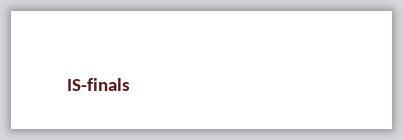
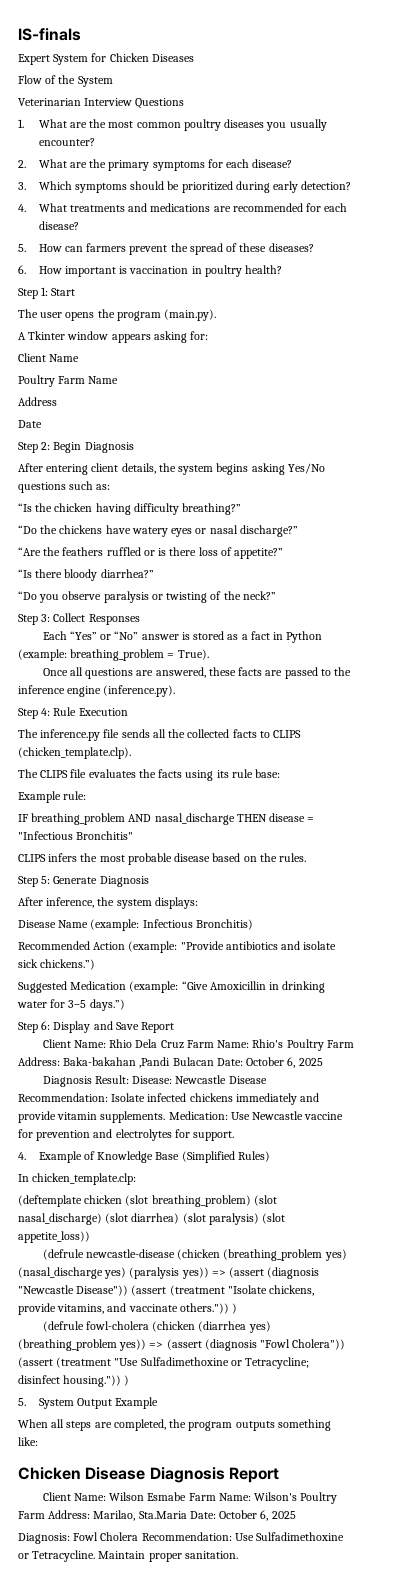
(130, 84) none -> [18,53,194,65] [18,75,113,87] [18,98,185,109] [18,119,327,131] [38,138,95,146] [18,159,293,171] [18,181,352,193] [18,203,348,212] [38,221,79,230] [18,243,314,255] [18,265,283,277] [18,287,76,299] [18,309,217,321] [18,331,209,343] [18,353,80,362] [18,375,119,387] [18,397,57,406] [18,420,42,428] [18,442,134,453] [18,463,325,475] [18,481,111,493] [18,503,242,515] [18,525,298,537] [18,547,284,559] [18,569,154,581] [18,591,276,603] [18,613,140,625] [42,631,323,643] [18,649,209,661] [42,667,351,679] [18,685,176,697] [18,707,128,719] [18,729,302,741] [18,747,131,759] [18,769,281,781] [18,791,87,803] [18,813,315,825] [18,831,134,840] [18,853,307,865] [18,876,149,887] [18,897,198,909] [18,919,253,931] [18,941,337,953] [18,959,96,970] [18,981,326,993] [17,999,125,1011] [18,1021,175,1033] [42,1039,354,1051] [18,1057,323,1068] [42,1075,267,1087] [18,1093,320,1105] [18,1111,344,1123] [18,1129,235,1141] [18,1151,270,1163] [18,1173,137,1185] [18,1195,277,1207] [18,1213,286,1225] [18,1231,90,1243] [42,1249,347,1261] [18,1267,320,1279] [18,1285,315,1296] [18,1303,238,1315] [42,1321,271,1333] [18,1339,346,1351] [18,1357,310,1369] [18,1375,130,1387] [18,1397,159,1409] [18,1419,331,1431] [18,1437,38,1446] [18,1467,279,1483] [42,1492,338,1504] [18,1510,296,1521] [18,1532,345,1544] [18,1550,238,1562] // Expert System for Chicken Diseases // Flow of the System // Veterinarian Interview Questions // 1. What are the most common poultry diseases you usually encounter? // 2. What are the primary symptoms for each disease? // 3. Which symptoms should be prioritized during early detection? // 4. What treatments and medications are recommended for each disease? // 5. How can farmers prevent the spread of these diseases? // 6. How important is vaccination in poultry health? // Step 1: Start // The user opens the program (main.py). // A Tkinter window appears asking for: // Client Name // Poultry Farm Name // Address // Date // Step 2: Begin Diagnosis // After entering client details, the system begins asking Yes/No questions such as: // “Is the chicken having difficulty breathing?” // “Do the chickens have watery eyes or nasal discharge?” // “Are the feathers ruffled or is there loss of appetite?” // “Is there bloody diarrhea?” // “Do you observe paralysis or twisting of the neck?” // Step 3: Collect Responses // Each “Yes” or “No” answer is stored as a fact in Python (example: breathing_problem = True). // Once all questions are answered, these facts are passed to the inference engine (inference.py). // Step 4: Rule Execution // The inference.py file sends all the collected facts to CLIPS (chicken_template.clp). // The CLIPS file evaluates the facts using its rule base: // Example rule: // IF breathing_problem AND nasal_discharge THEN disease = "Infectious Bronchitis" // CLIPS infers the most probable disease based on the rules. // Step 5: Generate Diagnosis // After inference, the system displays: // Disease Name (example: Infectious Bronchitis) // Recommended Action (example: "Provide antibiotics and isolate sick chickens.”) // Suggested Medication (example: “Give Amoxicillin in drinking water for 3–5 days.”) // Step 6: Display and Save Report // Client Name: Rhio Dela Cruz Farm Name: Rhio's Poultry Farm Address: Baka-bakahan ,Pandi Bulacan Date: October 6, 2025 // Diagnosis Result: Disease: Newcastle Disease Recommendation: Isolate infected chickens immediately and provide vitamin supplements. Medication: Use Newcastle vaccine for prevention and electrolytes for support. // 4. Example of Knowledge Base (Simplified Rules) // In chicken_template.clp: // (deftemplate chicken (slot breathing_problem) (slot nasal_discharge) (slot diarrhea) (slot paralysis) (slot appetite_loss)) // (defrule newcastle-disease (chicken (breathing_problem yes) (nasal_discharge yes) (paralysis yes)) => (assert (diagnosis "Newcastle Disease")) (assert (treatment "Isolate chickens, provide vitamins, and vaccinate others.")) ) // (defrule fowl-cholera (chicken (diarrhea yes) (breathing_problem yes)) => (assert (diagnosis "Fowl Cholera")) (assert (treatment "Use Sulfadimethoxine or Tetracycline; disinfect housing.")) ) // 5. System Output Example // When all steps are completed, the program outputs something like: // Chicken Disease Diagnosis Report // Client Name: Wilson Esmabe Farm Name: Wilson's Poultry Farm Address: Marilao, Sta.Maria Date: October 6, 2025 // Diagnosis: Fowl Cholera Recommendation: Use Sulfadimethoxine or Tetracycline. Maintain proper sanitation.

